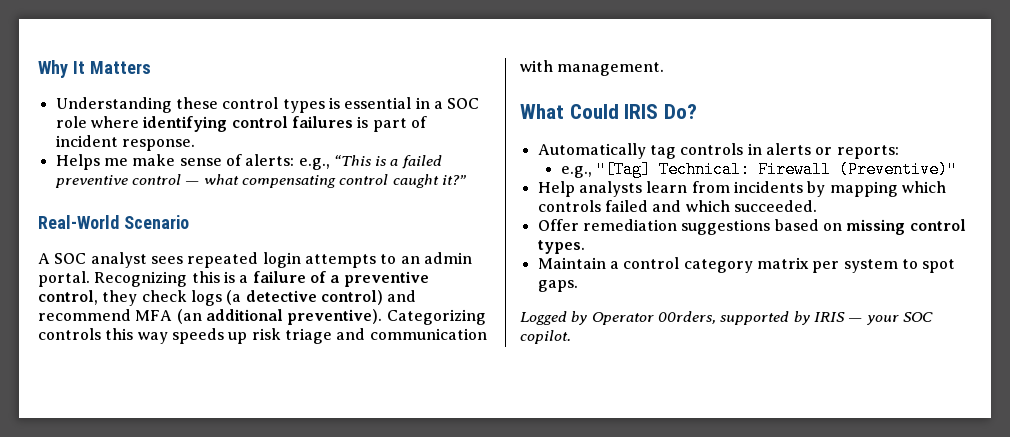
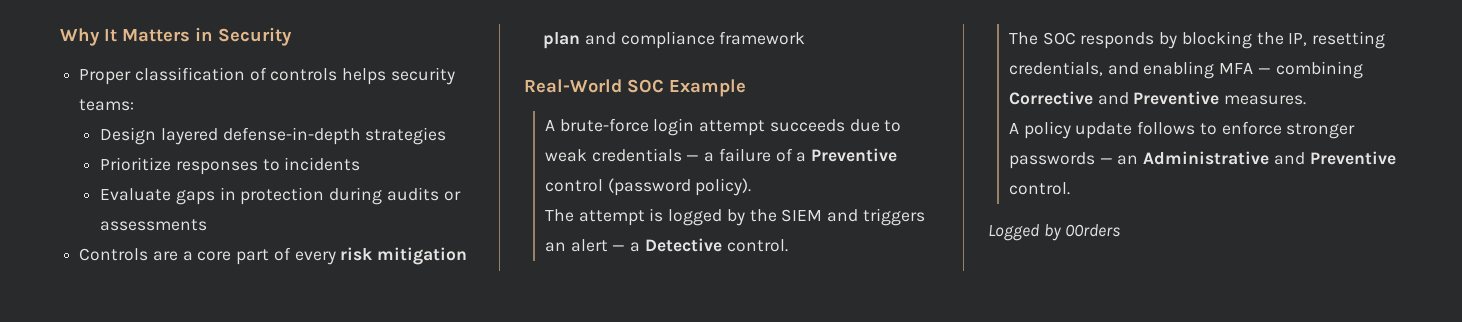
[55,97,480,113] [55,116,427,132] [55,135,195,151] [55,154,442,170] [54,174,466,188] // Understanding these control types is essential in a SOC role where identifying control failures is part of incident response. // Helps me make sense of alerts: e.g., “This is a failed preventive control — what compensating control caught it?” -> [195,27,292,46] [79,67,455,85] [79,99,135,111] [100,127,447,145] [100,157,361,175] [100,187,461,205] [100,219,208,231] [79,247,468,265] [543,31,806,49] in Security // Proper classification of controls helps security teams: // Design layered defense-in-depth strategies // Prioritize responses to incidents // Evaluate gaps in protection during audits or assessments // Controls are a core part of every risk mitigation plan and compliance framework
[123,215,189,229] [38,252,472,268] [38,271,429,287] [38,290,417,306] [38,309,486,325] [38,328,487,344] [520,60,665,76] [520,104,698,119] [537,143,899,159] [560,161,958,178] [537,181,946,197] [537,200,817,212] [537,219,966,235] [537,240,585,254] [537,257,956,273] [537,280,578,292] [520,311,933,325] [520,330,571,344] Scenario // A SOC analyst sees repeated login attempts to an admin portal. Recognizing this is a failure of a preventive control, they check logs (a detective control) and recommend MFA (an additional preventive). Categorizing controls this way speeds up risk triage and communication with management. // What Could IRIS Do? // Automatically tag controls in alerts or reports: // e.g., "[Tag] Technical: Firewall (Preventive)" // Help analysts learn from incidents by mapping which controls failed and which succeeded. // Offer remediation suggestions based on missing control types. // Maintain a control category matrix per system to spot gaps. // Logged by Operator 00rders, supported by IRIS — your SOC copilot. -> [627,79,746,97] [544,118,902,136] [544,148,898,162] [544,178,752,196] [544,208,925,226] [544,238,788,252] [1008,31,1386,49] [1008,61,1363,79] [1008,91,1307,105] [1008,121,1356,139] [1008,151,1396,169] [1008,182,1070,195] [988,224,1121,241] SOC Example // A brute-force login attempt succeeds due to weak credentials — a failure of a Preventive control (password policy). // The attempt is logged by the SIEM and triggers an alert — a Detective control. // The SOC responds by blocking the IP, resetting credentials, and enabling MFA — combining Corrective and Preventive measures. // A policy update follows to enforce stronger passwords — an Administrative and Preventive control. // Logged by 00rders

